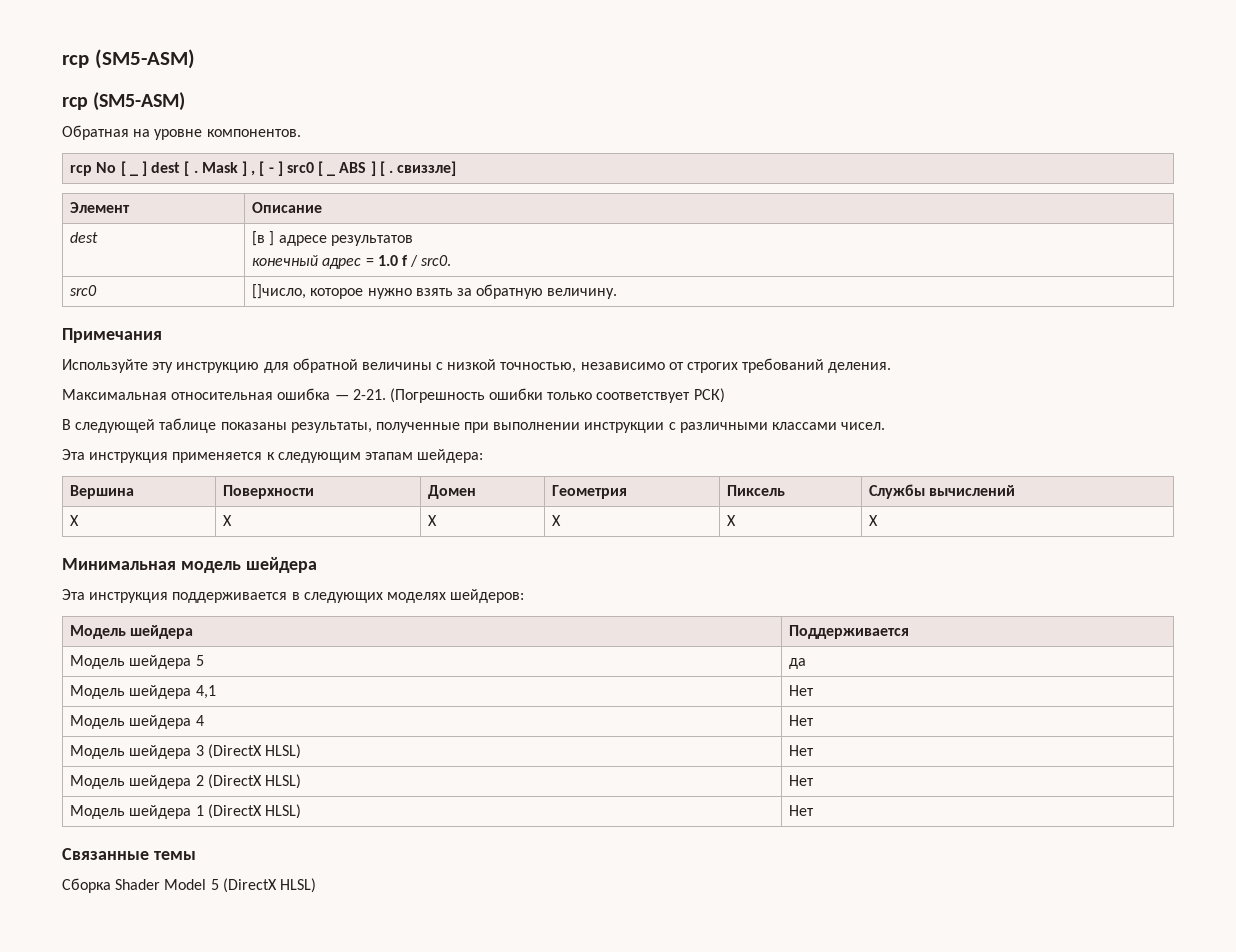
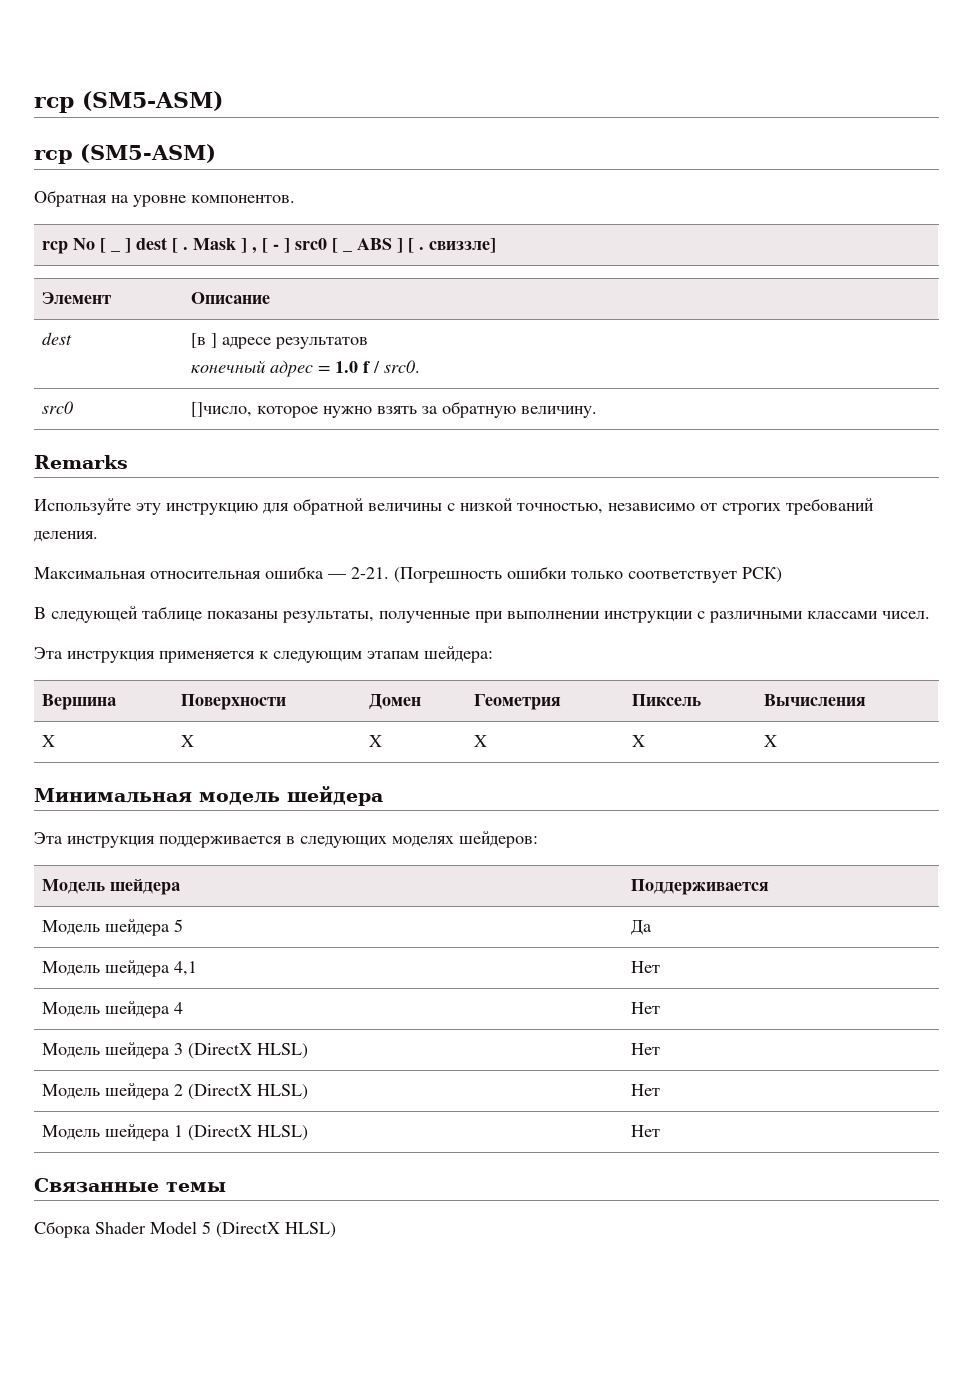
[62,328,162,343] Примечания -> [34,455,128,469] Remarks
[869,484,1016,499] Службы вычислений -> [763,694,866,706] Вычисления
[789,658,807,669] да -> [630,920,652,935] Да

